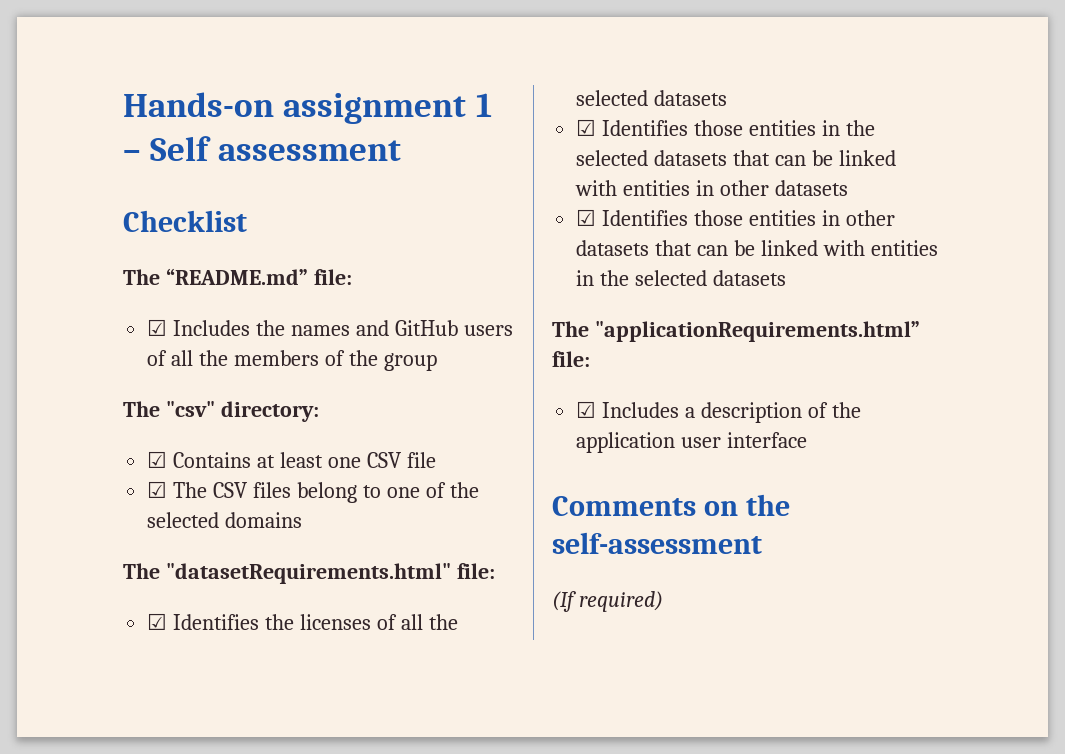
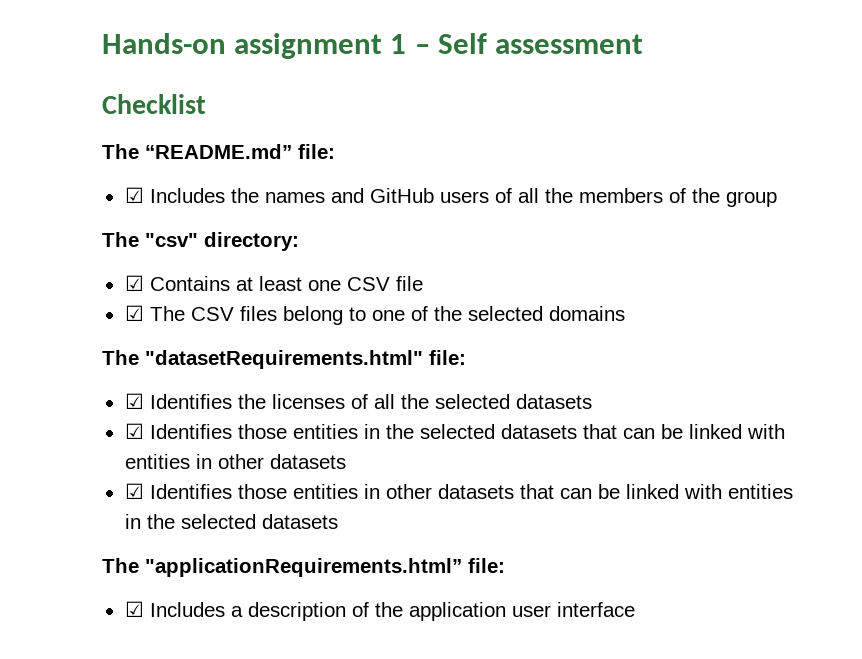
[552,494,790,516] [552,532,762,554] [552,591,663,612] // Comments on the self-assessment // (If required) -> (635, 609) none

